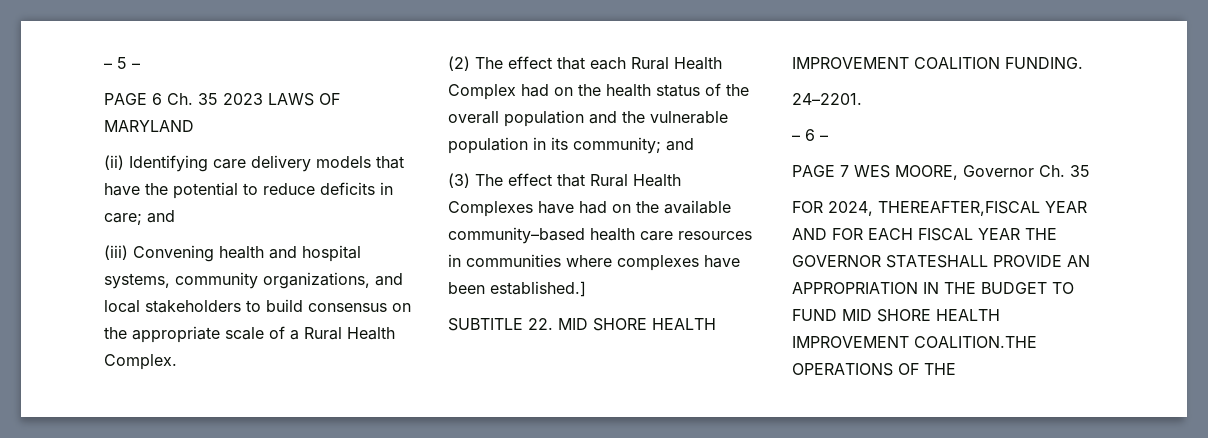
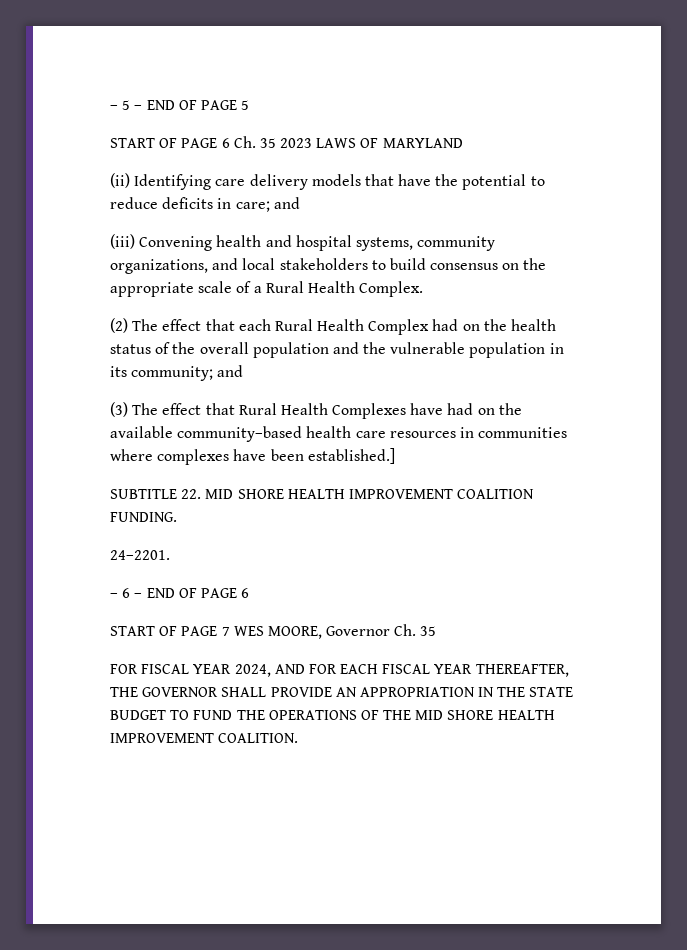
(140, 66) // -> [146,100,250,110] [110,138,178,148] END OF PAGE 5 // START OF
(828, 138) // -> [146,588,250,598] [110,626,178,636] END OF PAGE 6 // START OF
[828,201,1087,216] 2024, THEREAFTER,FISCAL YEAR -> [141,664,271,677] FISCAL YEAR 2024,
(1020, 234) none -> [475,664,569,677] THEREAFTER,
[886,255,988,268] STATESHALL -> [221,687,267,697] SHALL
(976, 288) none -> [529,687,574,697] STATE
[842,309,1000,322] [792,336,1037,348] [792,363,956,376] MID SHORE HEALTH IMPROVEMENT COALITION.THE OPERATIONS OF THE -> [236,710,555,720] [110,733,299,743] THE OPERATIONS OF THE MID SHORE HEALTH IMPROVEMENT COALITION.

